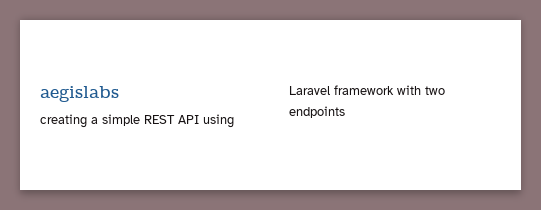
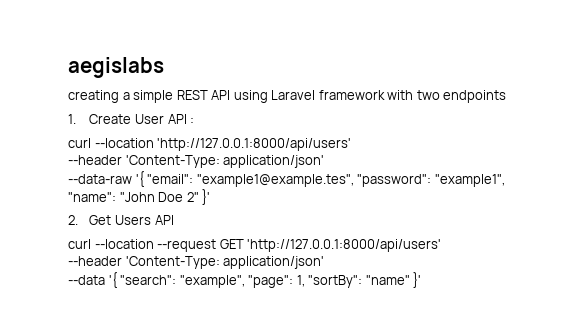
(345, 112) none -> [68,114,195,124] [68,138,352,151] [68,155,325,168] [68,171,505,187] [68,189,211,205] [68,215,174,225] [68,239,442,252] [68,256,325,269] [68,272,422,288] // 1. Create User API : // curl --location 'http://127.0.0.1:8000/api/users' // --header 'Content-Type: application/json' // --data-raw '{ "email": "example1@example.tes", "password": "example1", "name": "John Doe 2" }' // 2. Get Users API // curl --location --request GET 'http://127.0.0.1:8000/api/users' // --header 'Content-Type: application/json' // --data '{ "search": "example", "page": 1, "sortBy": "name" }'

